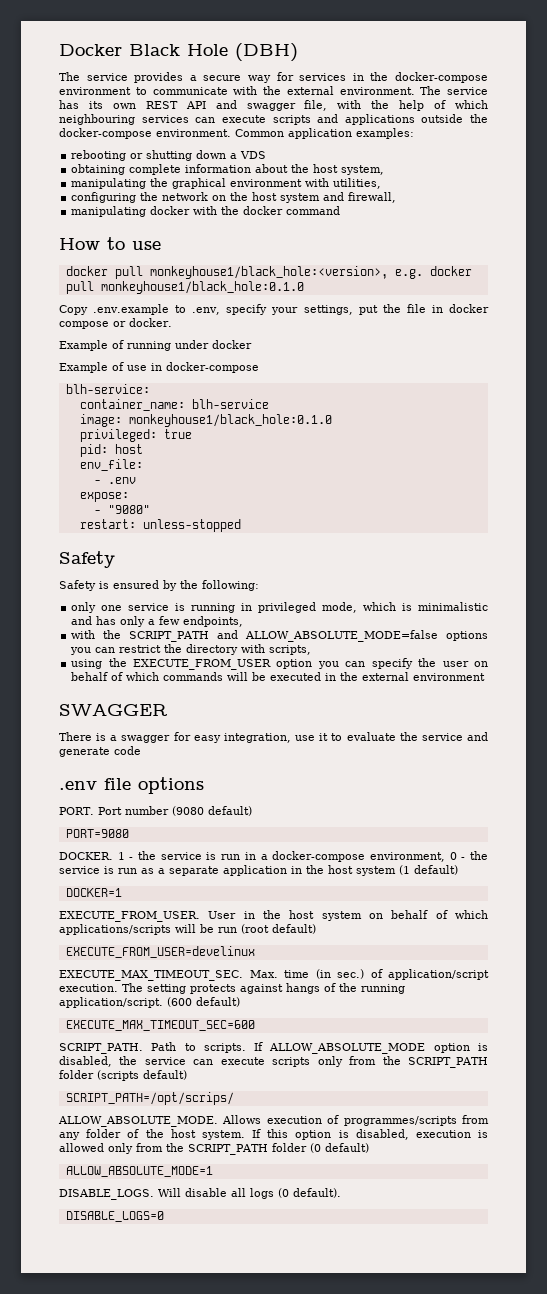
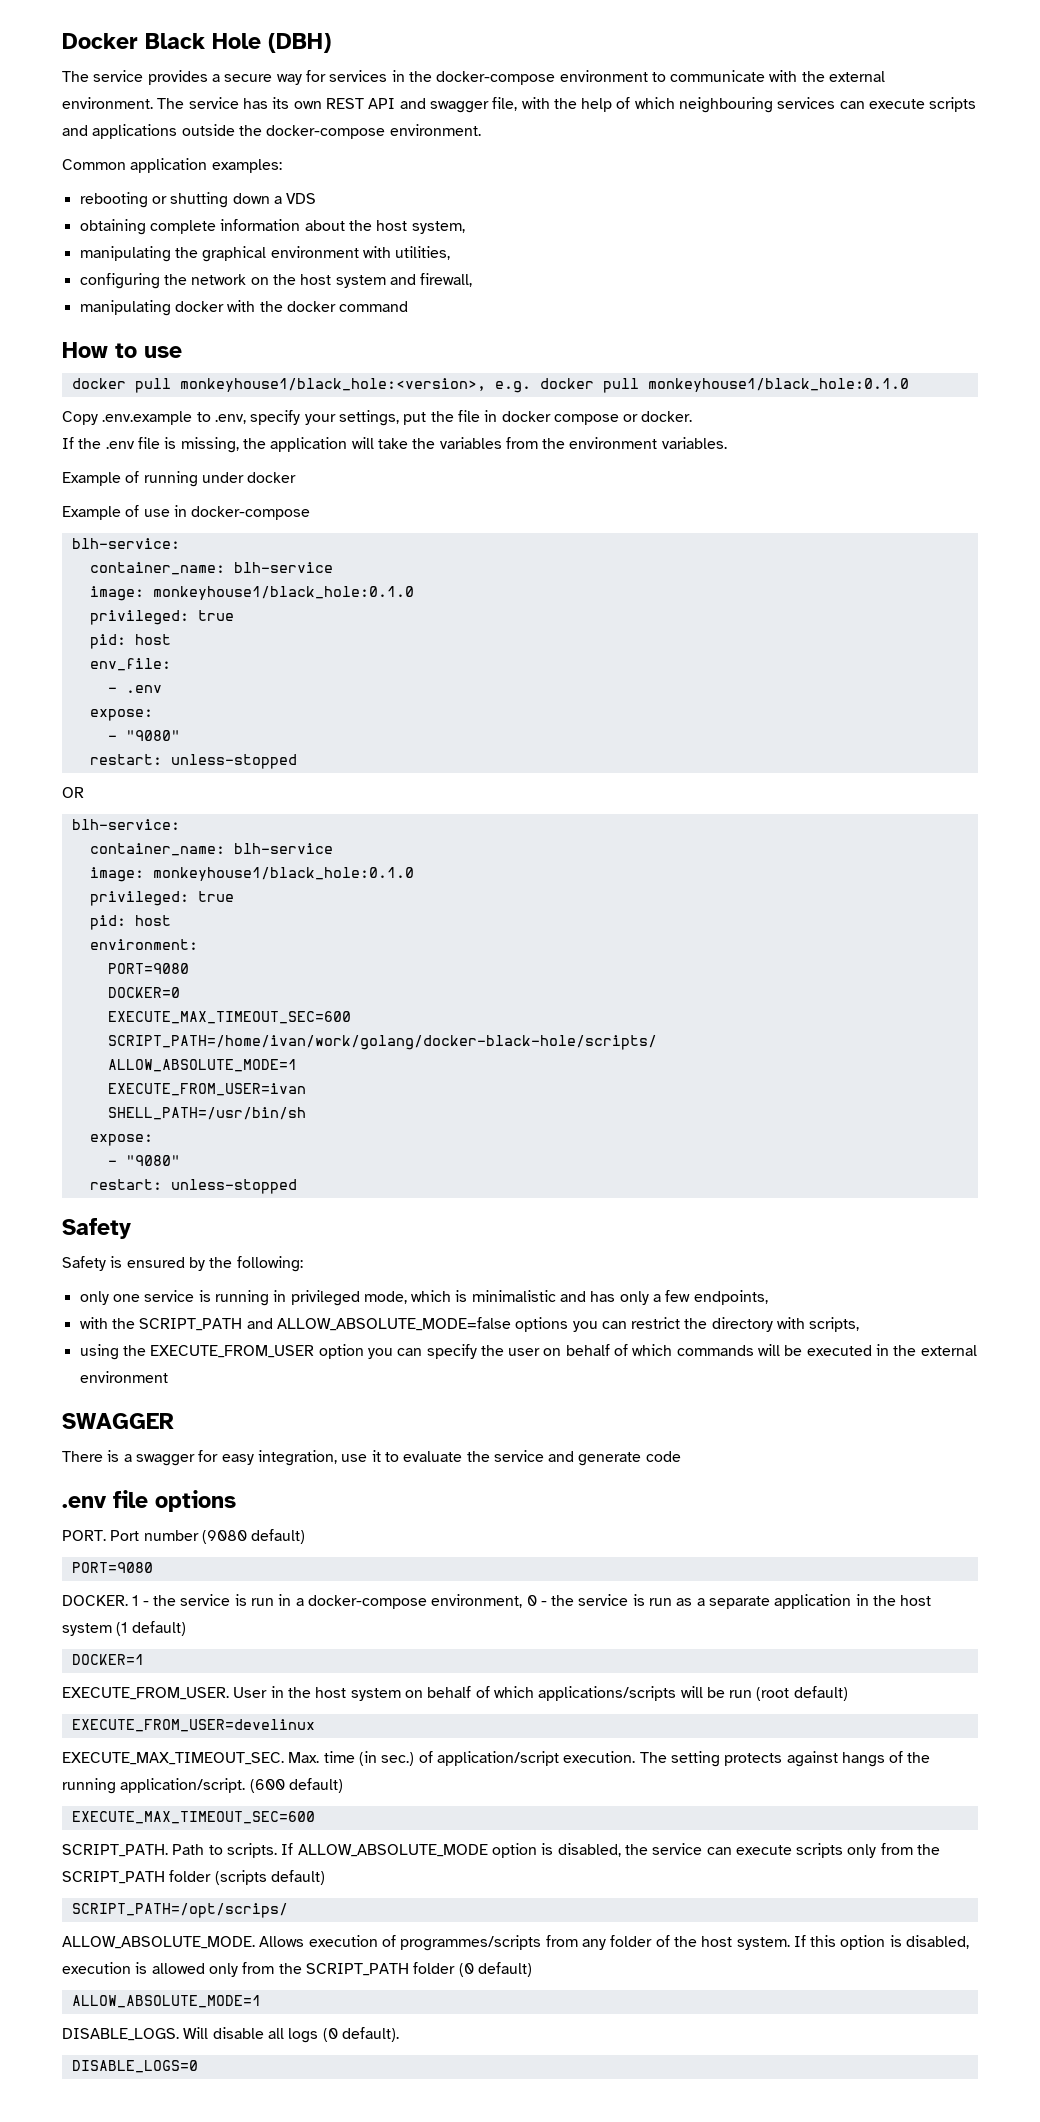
(231, 133) none -> (481, 130) //
(172, 322) none -> [62,437,727,453] // If the .env file is missing, the application will take the variables from the environment variables.
(241, 525) none -> [62,787,84,798] [71,819,180,830] [89,843,333,856] [89,867,414,882] [89,891,234,906] [89,915,171,930] [89,939,198,950] [107,963,189,974] [107,987,180,998] [107,1011,351,1024] [107,1035,657,1050] [107,1059,297,1072] [107,1083,306,1096] [107,1107,306,1120] [89,1134,153,1146] [107,1155,180,1166] [89,1179,297,1194] // OR // blh-service: // container_name: blh-service // image: monkeyhouse1/black_hole:0.1.0 // privileged: true // pid: host // environment: // PORT=9080 // DOCKER=0 // EXECUTE_MAX_TIMEOUT_SEC=600 // SCRIPT_PATH=/home/ivan/work/golang/docker-black-hole/scripts/ // ALLOW_ABSOLUTE_MODE=1 // EXECUTE_FROM_USER=ivan // SHELL_PATH=/usr/bin/sh // expose: // - "9080" // restart: unless-stopped

